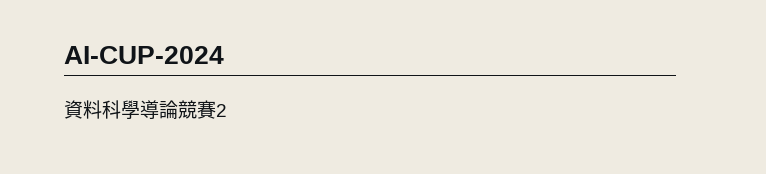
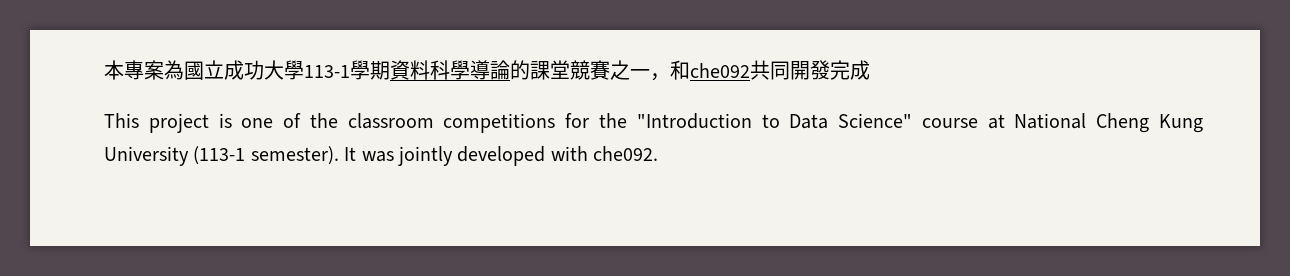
[64,46,224,64] [64,100,227,119] AI-CUP-2024 // 資料科學導論競賽2 -> [104,60,870,81] [104,113,1204,133] [104,146,659,166] 本專案為國立成功大學113-1學期資料科學導論的課堂競賽之一，和che092共同開發完成 // This project is one of the classroom competitions for the "Introduction to Data Science" course at National Cheng Kung University (113-1 semester). It was jointly developed with che092.

